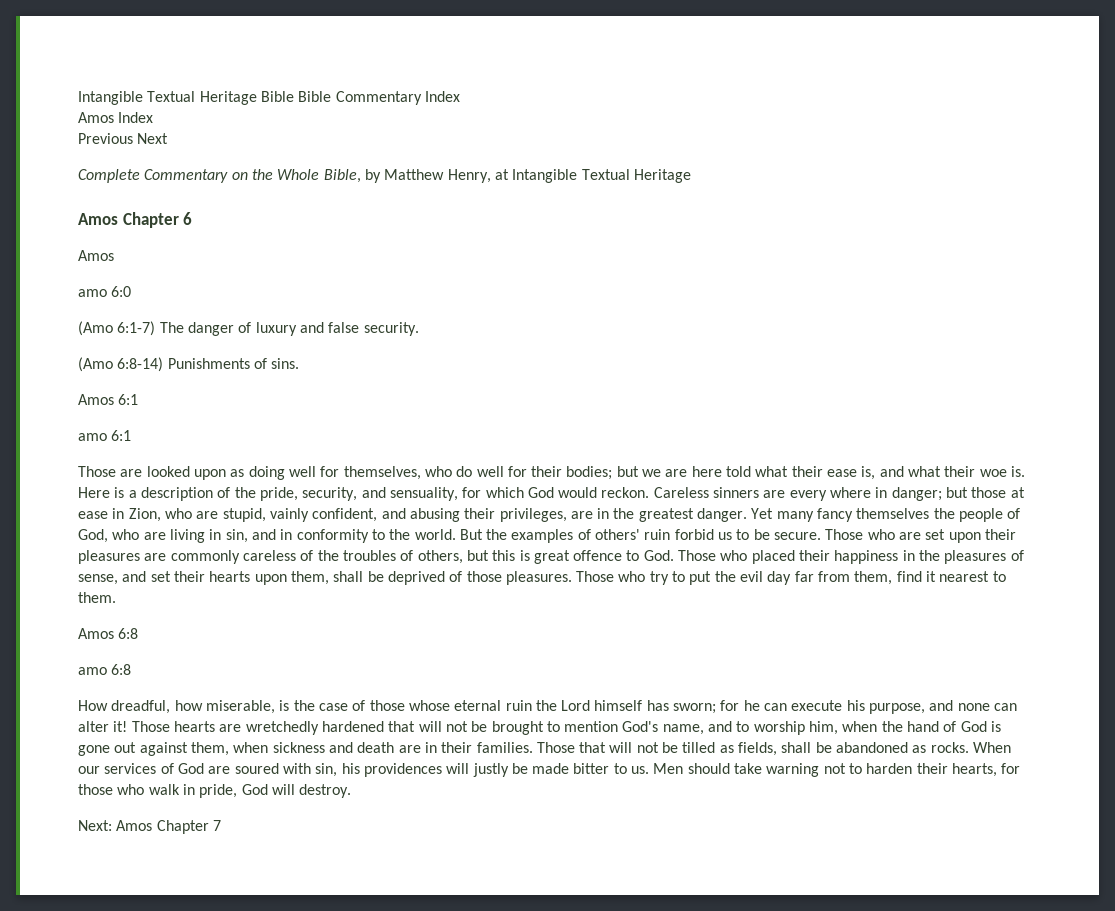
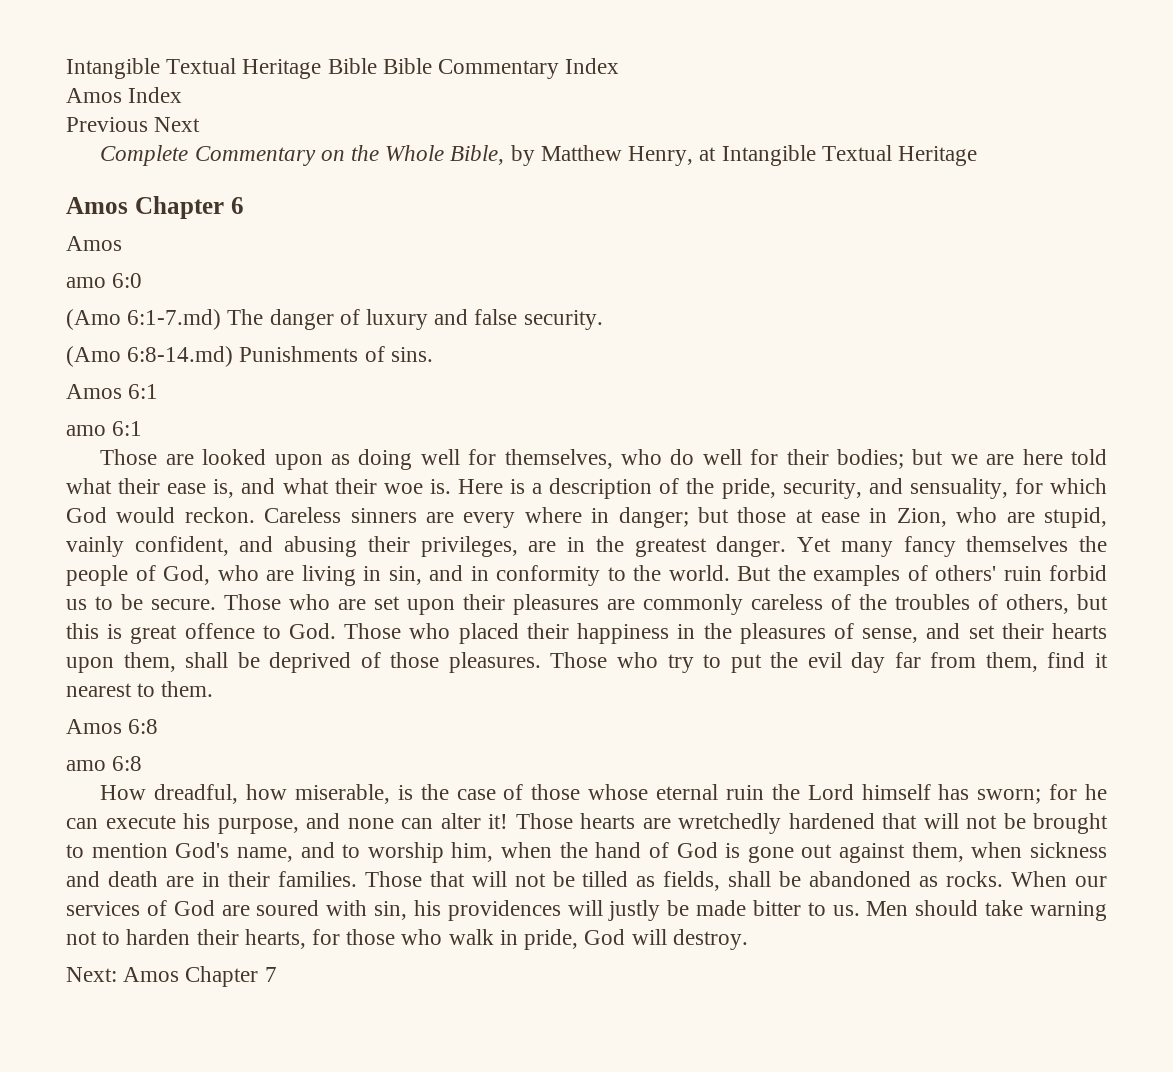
[117,321,156,336] 6:1-7) -> [127,309,222,330] 6:1-7.md)
[117,357,164,372] 6:8-14) -> [127,346,234,367] 6:8-14.md)

